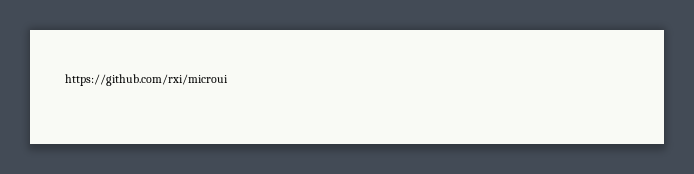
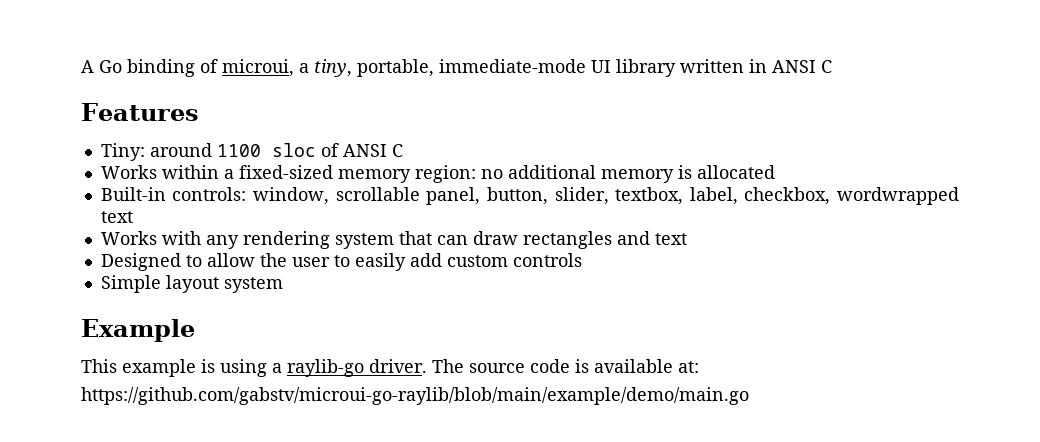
[65,74,228,86] https://github.com/rxi/microui -> [81,59,832,77] [81,103,199,121] [100,143,403,161] [100,165,775,183] [100,187,959,205] [100,211,133,223] [100,231,687,249] [100,253,582,271] [100,275,283,293] [81,319,195,342] [81,359,699,377] [81,387,749,405] A Go binding of microui, a tiny, portable, immediate-mode UI library written in ANSI C // Features // Tiny: around 1100 sloc of ANSI C // Works within a fixed-sized memory region: no additional memory is allocated // Built-in controls: window, scrollable panel, button, slider, textbox, label, checkbox, wordwrapped text // Works with any rendering system that can draw rectangles and text // Designed to allow the user to easily add custom controls // Simple layout system // Example // This example is using a raylib-go driver. The source code is available at: // https://github.com/gabstv/microui-go-raylib/blob/main/example/demo/main.go

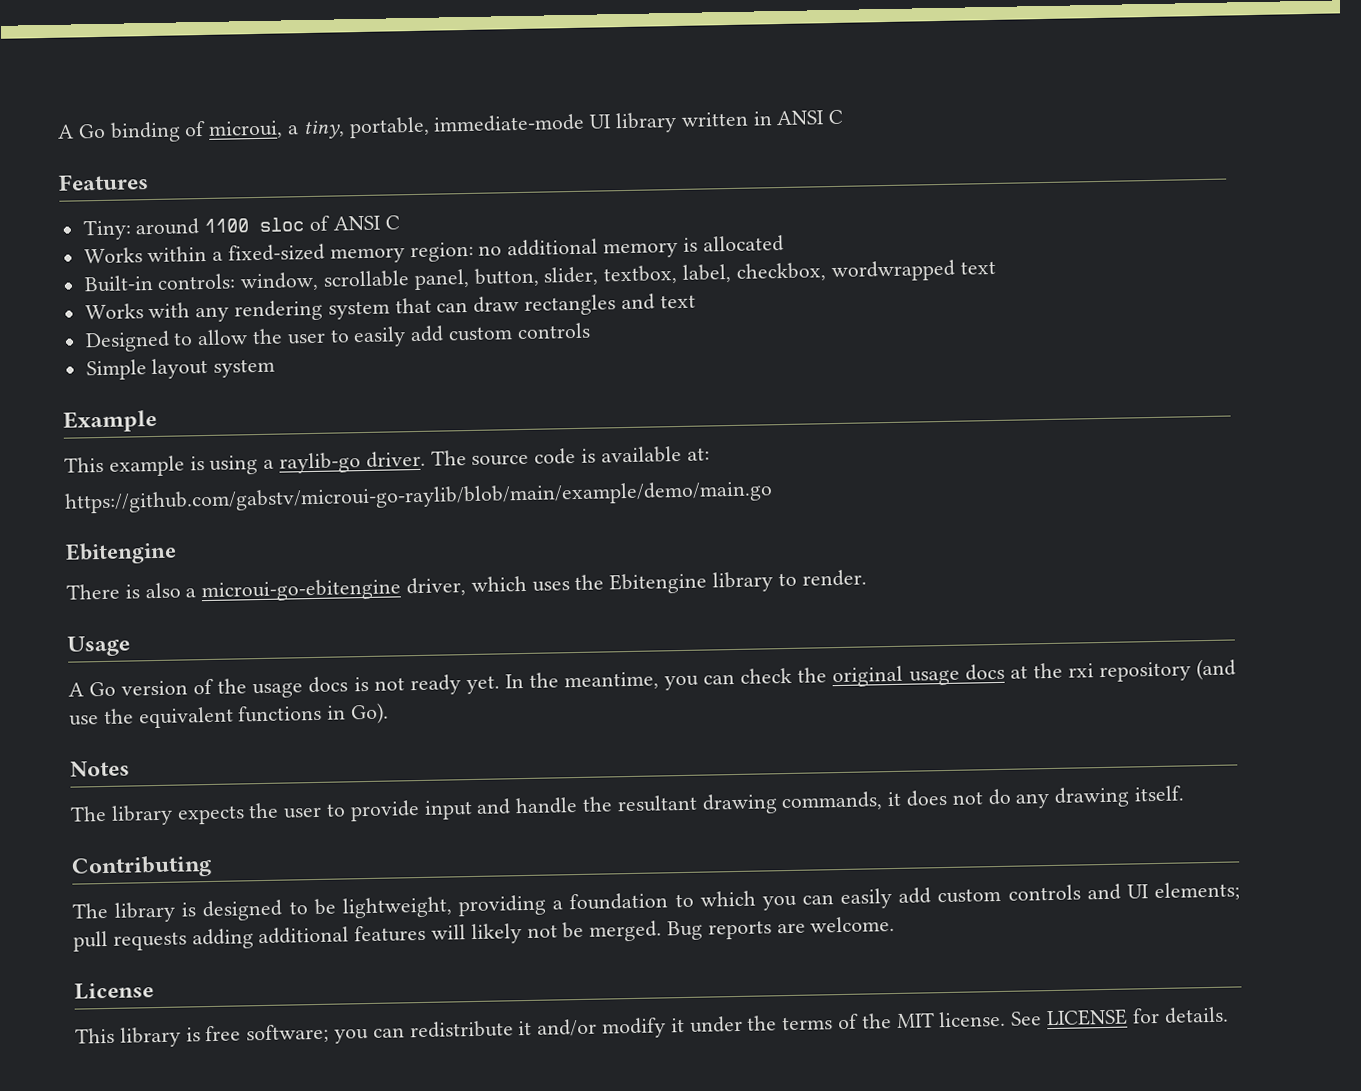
(749, 396) none -> [65,541,177,565] [66,569,867,603] [67,635,130,657] [68,658,1237,699] [69,702,390,729] [70,760,130,777] [70,785,1185,826] [71,854,212,879] [72,881,1240,923] [73,915,896,952] [74,982,154,1000] [75,1006,1229,1048] // Ebitengine // There is also a microui-go-ebitengine driver, which uses the Ebitengine library to render. // Usage // A Go version of the usage docs is not ready yet. In the meantime, you can check the original usage docs at the rxi repository (and use the equivalent functions in Go). // Notes // The library expects the user to provide input and handle the resultant drawing commands, it does not do any drawing itself. // Contributing // The library is designed to be lightweight, providing a foundation to which you can easily add custom controls and UI elements; pull requests adding additional features will likely not be merged. Bug reports are welcome. // License // This library is free software; you can redistribute it and/or modify it under the terms of the MIT license. See LICENSE for details.

